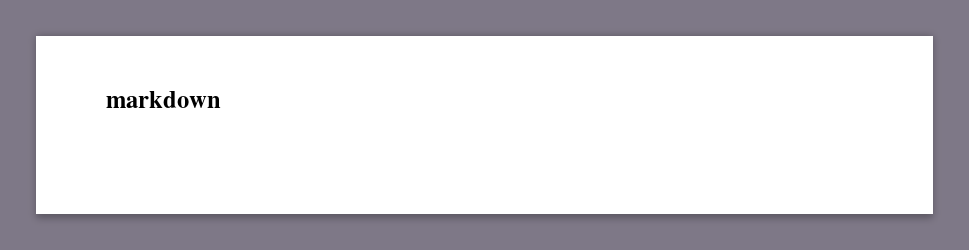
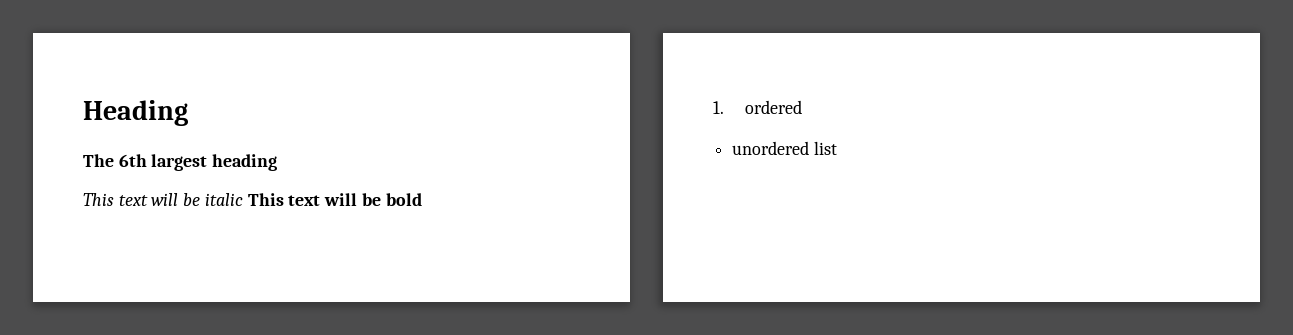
[106,91,221,108] markdown -> [83,100,188,126] [83,154,278,171] [83,193,422,206] [713,100,803,114] [732,141,837,155] Heading // The 6th largest heading // This text will be italic This text will be bold // 1. ordered // unordered list

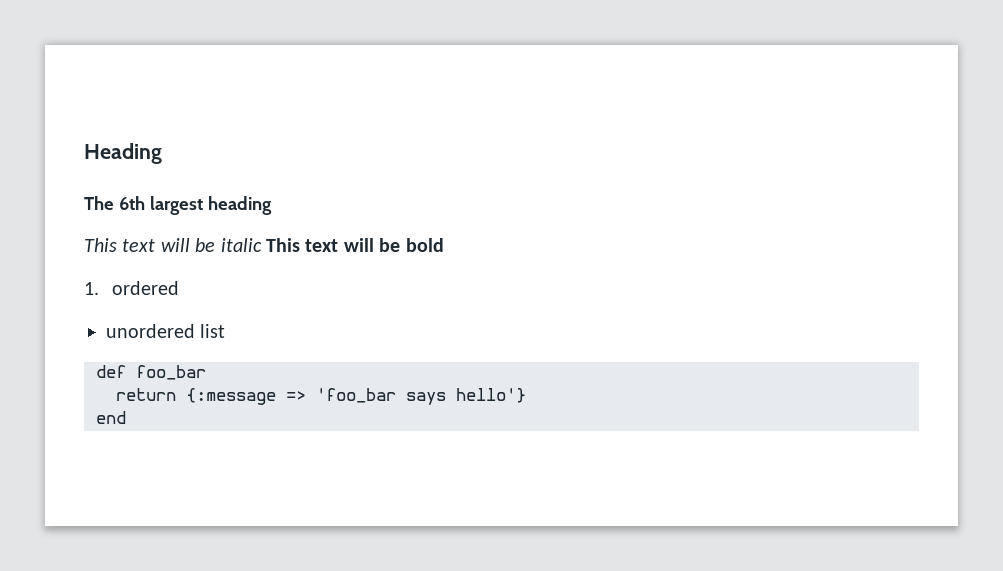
(837, 148) none -> [96,365,206,380] [116,388,526,405] [96,411,126,424] // def foo_bar // return {:message => 'foo_bar says hello'} // end

